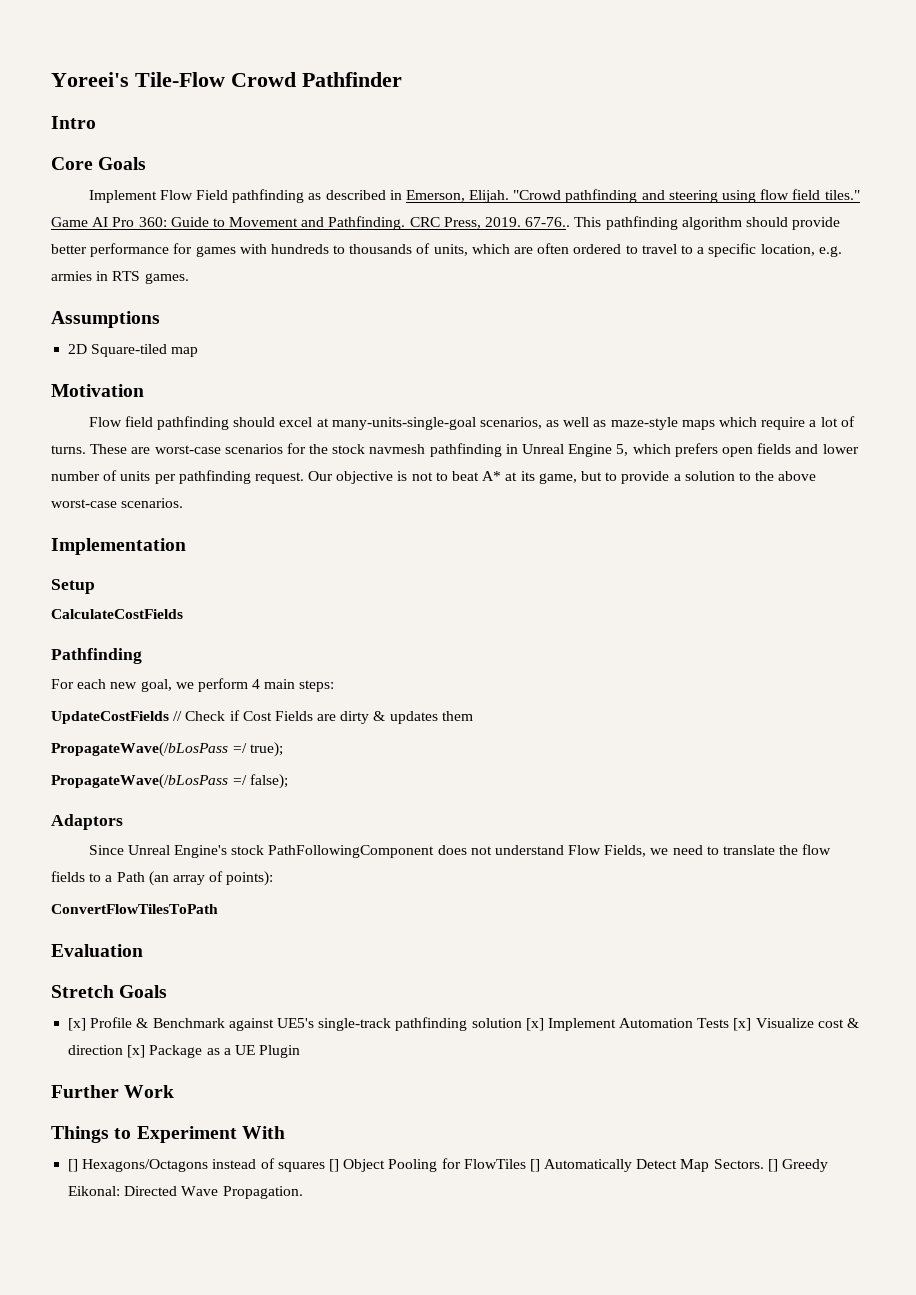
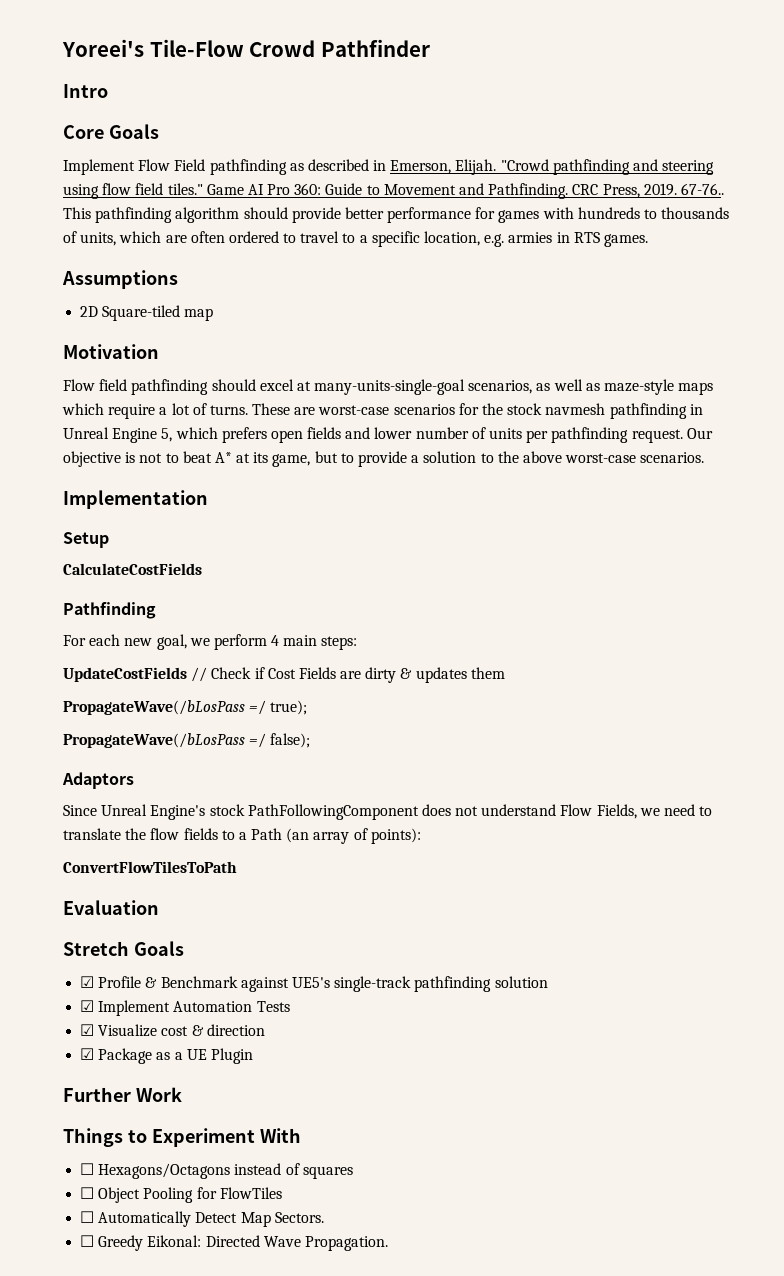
[68,1018,87,1031] [x] -> [80,976,95,988] ☑
[525,1018,544,1031] [x] -> [80,1000,95,1012] // ☑
[733,1018,752,1031] [x] -> [80,1024,95,1036] // ☑
[127,1045,146,1058] [x] -> [80,1048,95,1060] // ☑
[68,1159,79,1172] [] -> [80,1163,95,1175] ☐
[328,1159,339,1172] [] -> [80,1187,95,1199] // ☐
[529,1159,540,1172] [] -> [80,1211,95,1223] // ☐
[767,1159,778,1172] [] -> [80,1235,95,1247] // ☐

